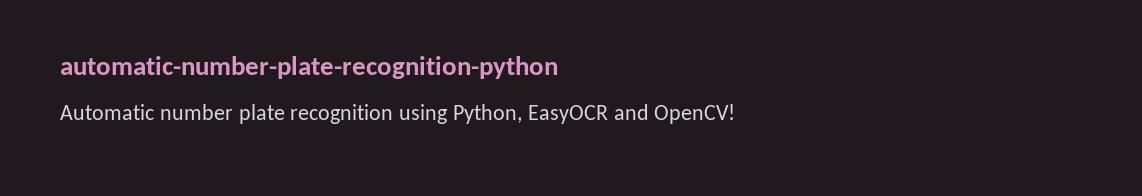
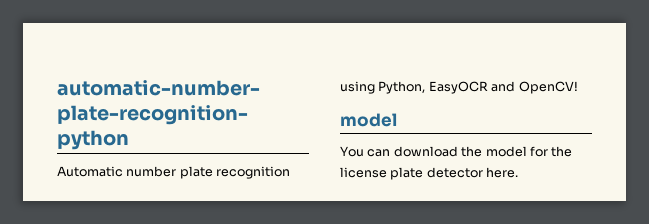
(736, 114) none -> [340,113,397,127] [340,146,573,157] [340,167,519,180] // model // You can download the model for the license plate detector here.

